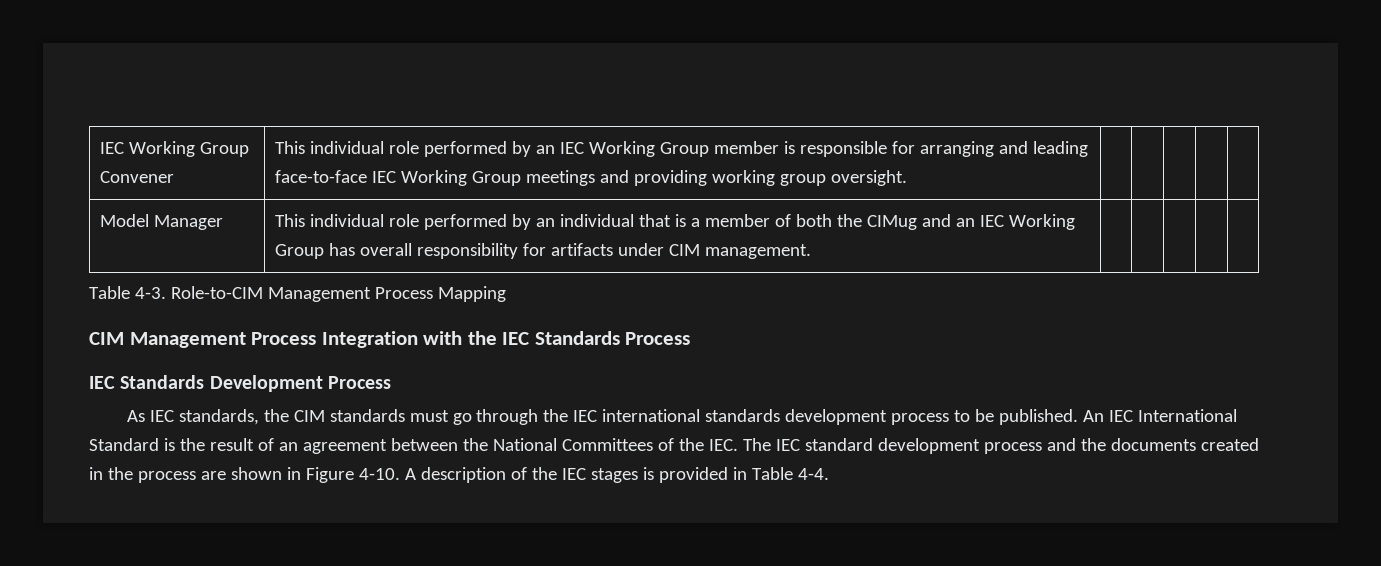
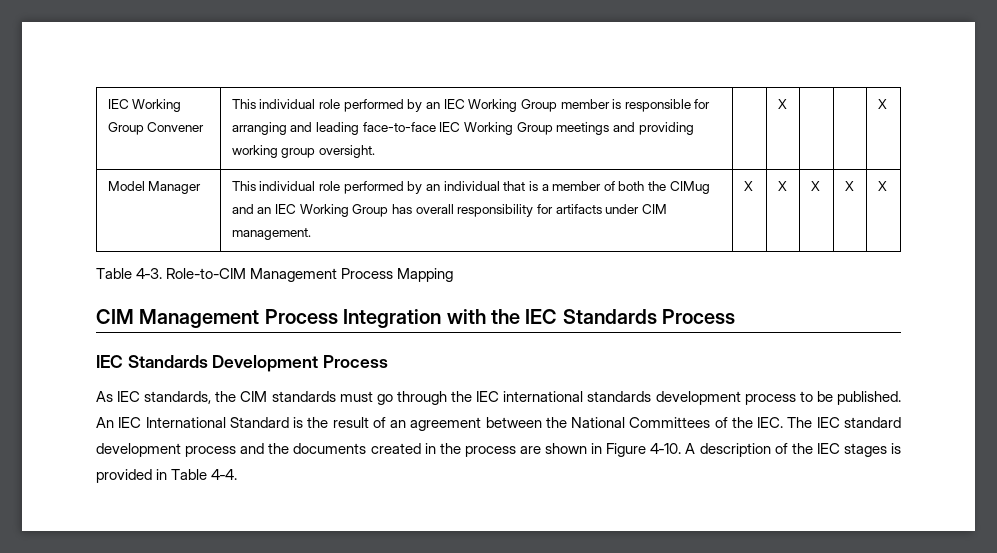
(908, 178) | | | -> [777,99,787,109] [877,99,887,109] X | | | X
(812, 251) | | | | -> [743,181,753,191] [777,181,787,191] [810,181,820,191] [844,181,854,191] [877,181,887,191] X | X | X | X | X

